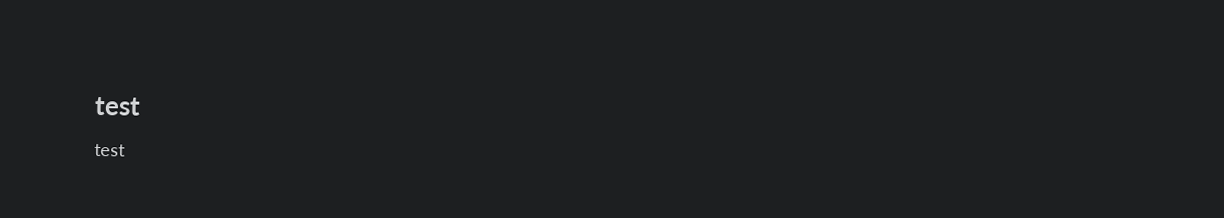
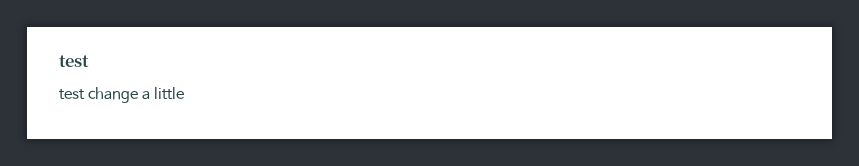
(126, 150) none -> [87,87,184,103] change a little

